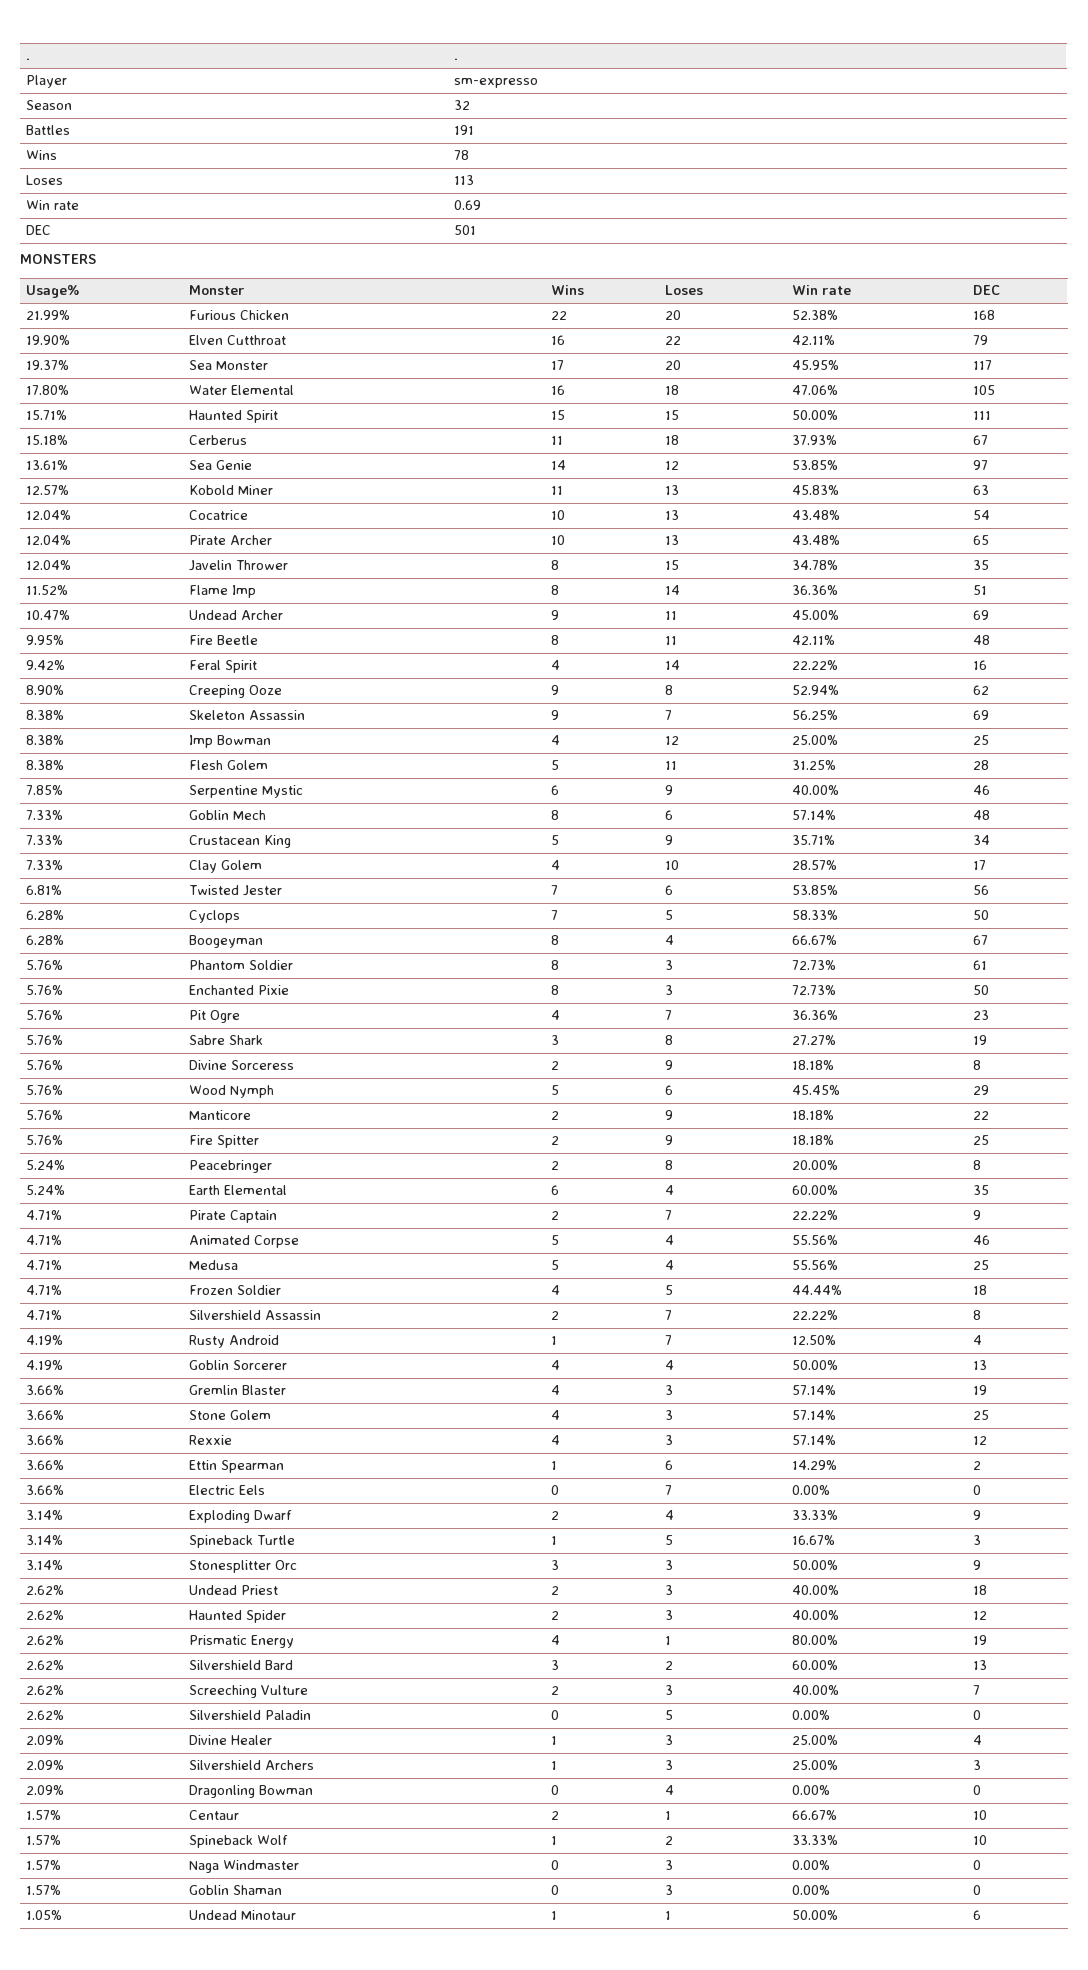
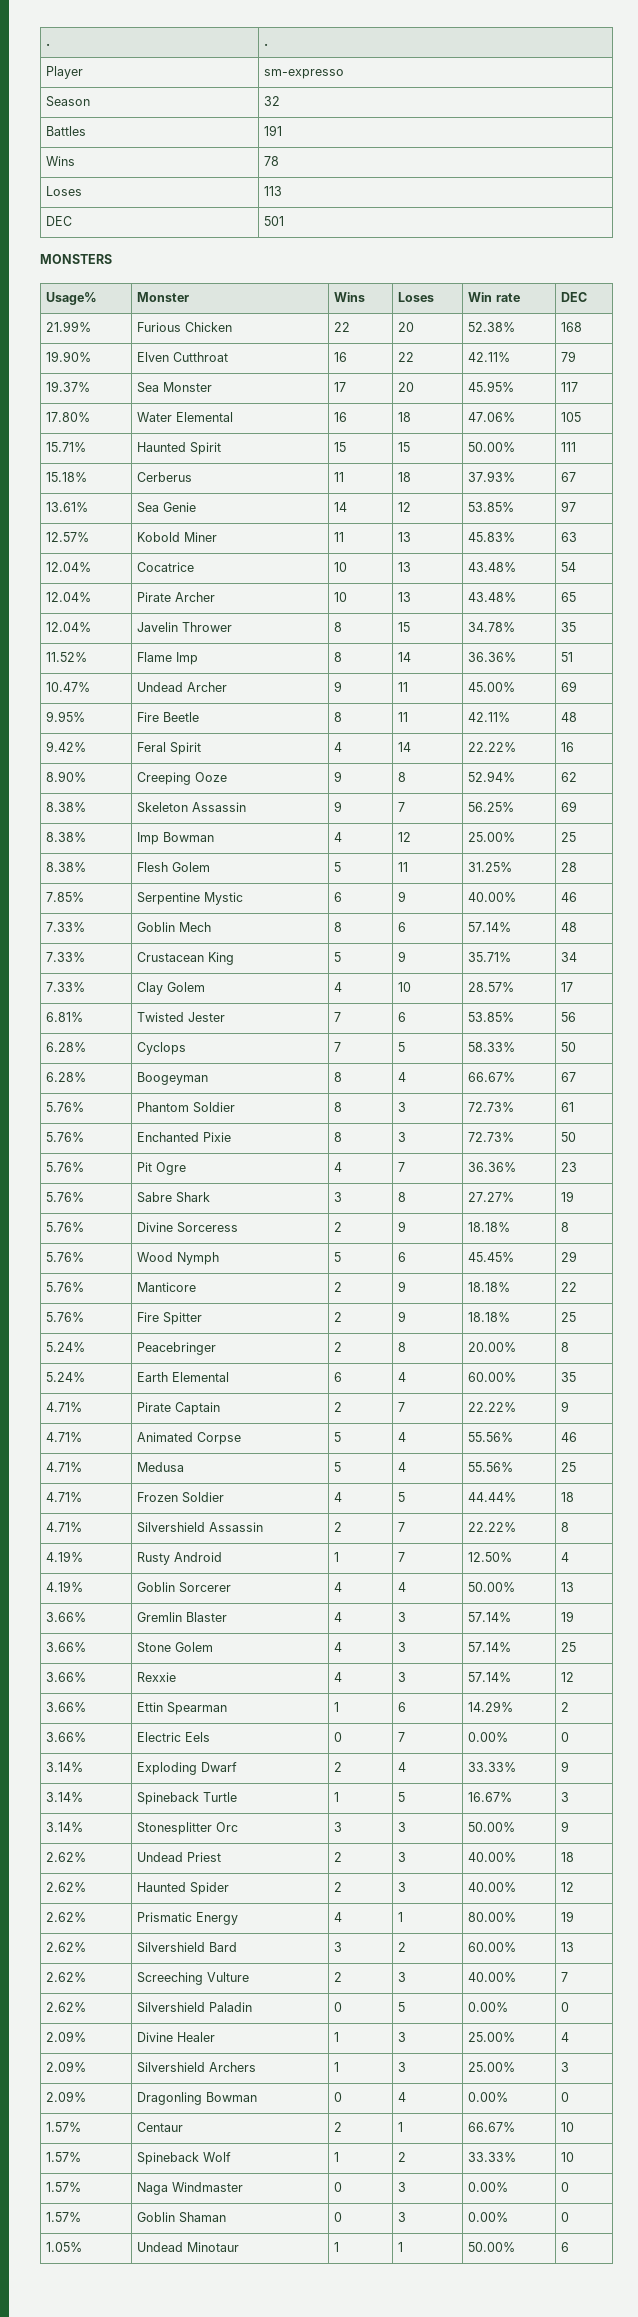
[26,200,80,210] [454,200,482,210] // Win rate | 0.69 -> (283, 191) none

